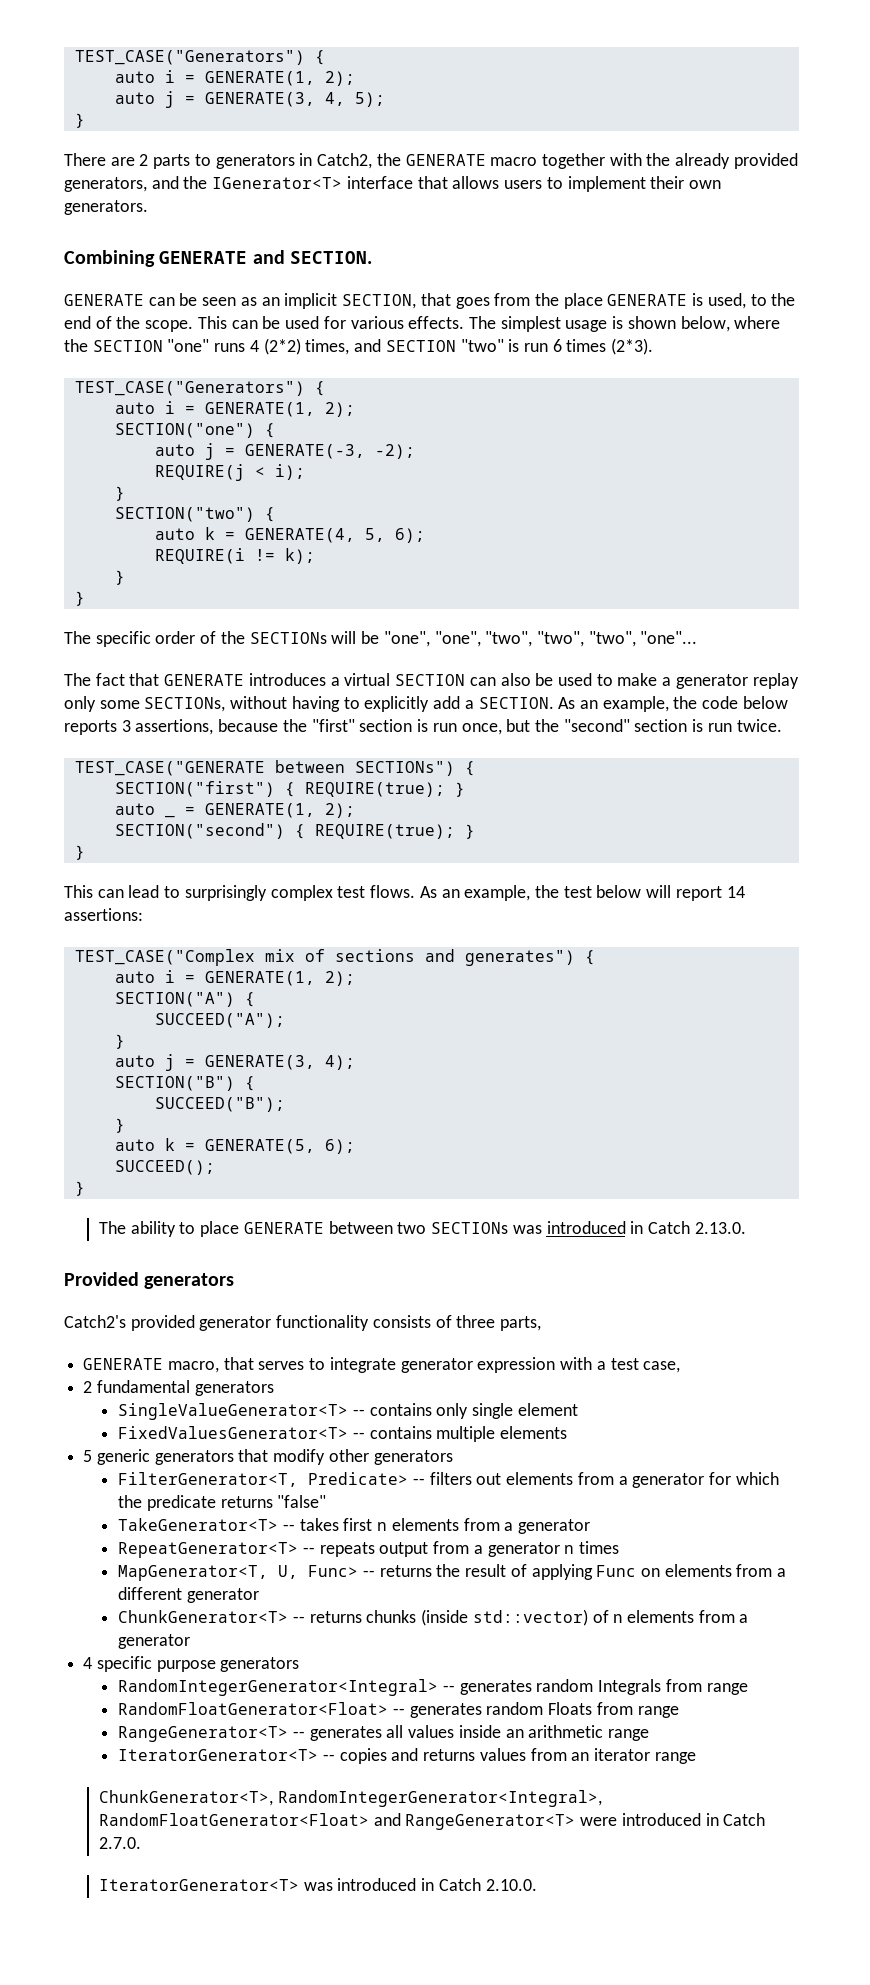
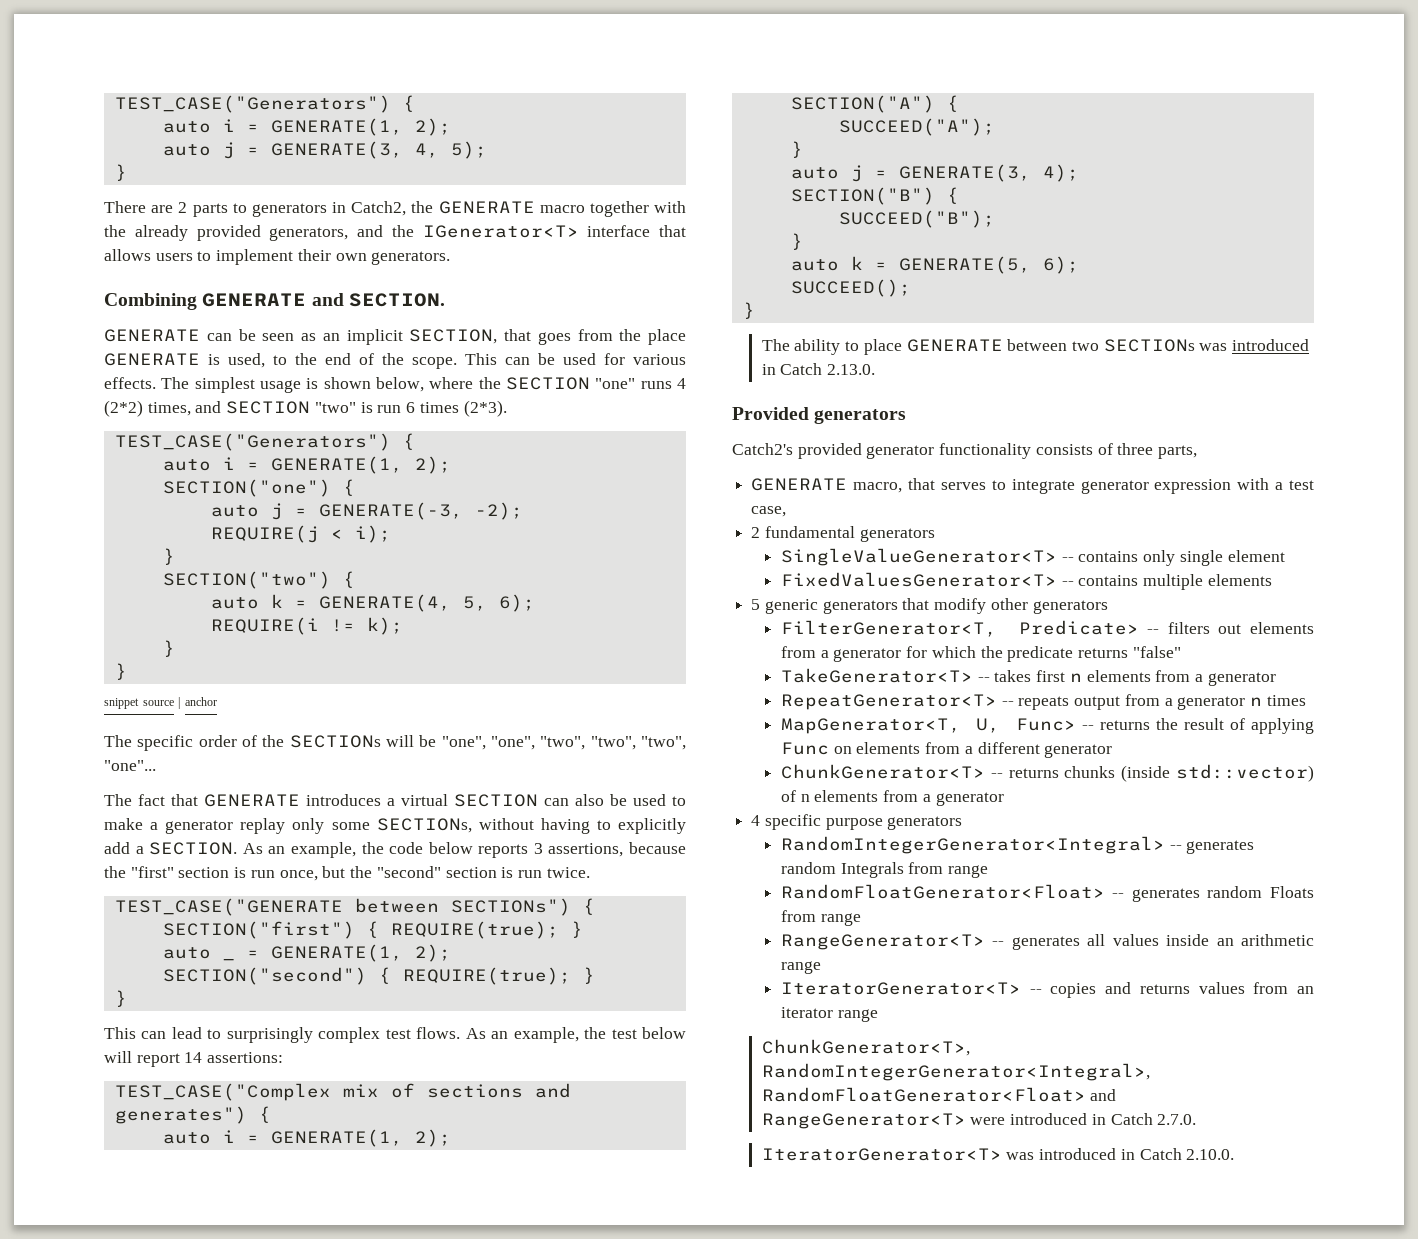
(85, 598) none -> [104,697,218,709] // snippet source | anchor

